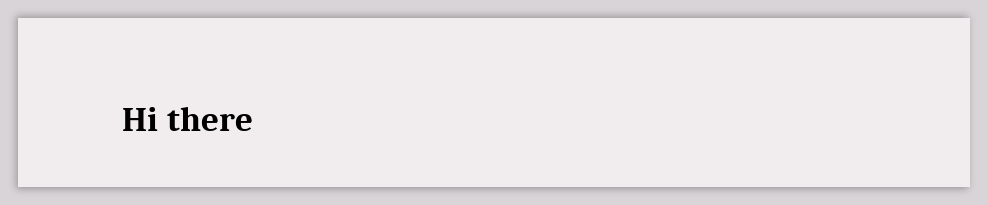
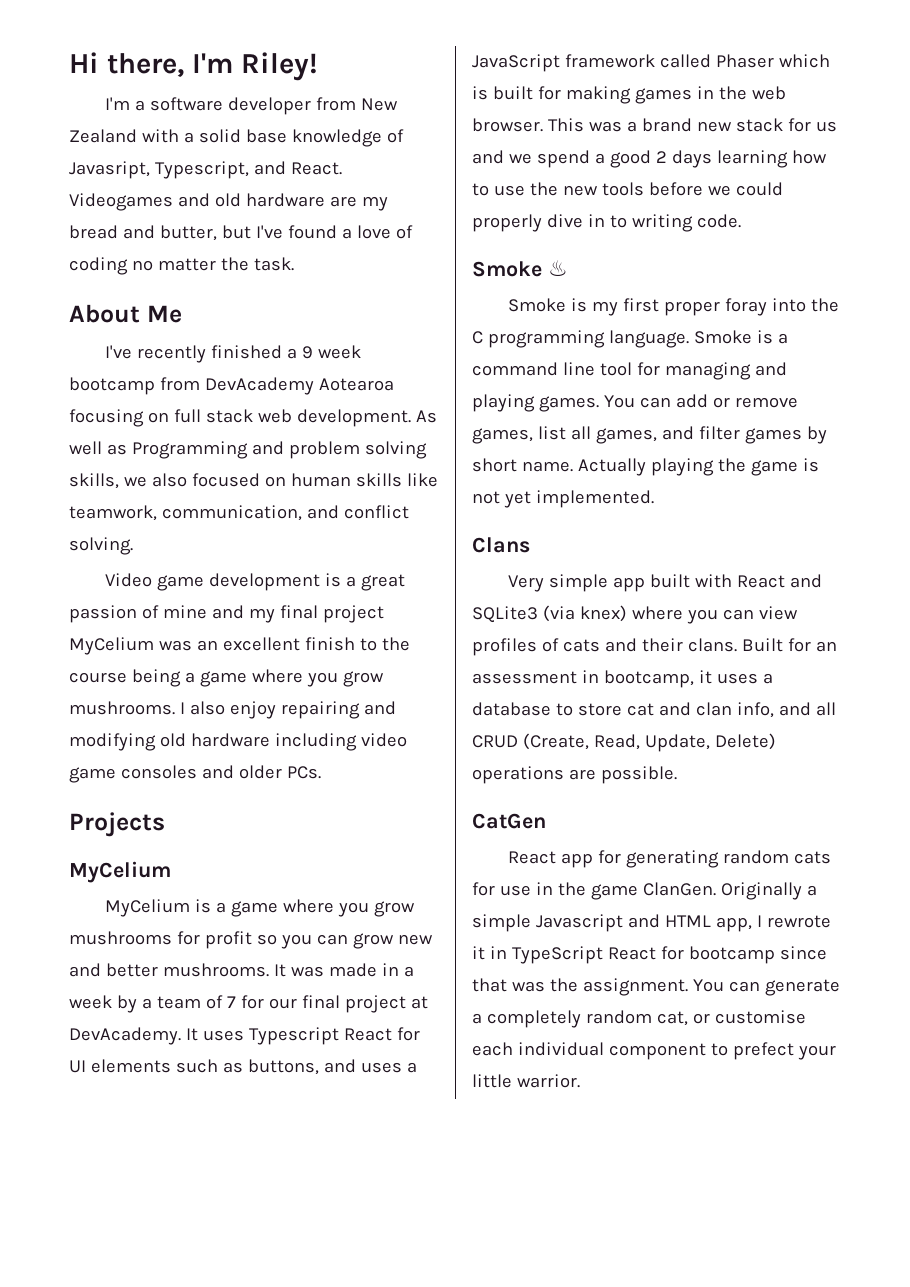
[167,106,254,131] there -> [106,52,319,81] [104,97,398,115] [69,129,404,147] [69,161,342,179] [69,193,388,211] [69,225,413,241] [69,257,294,275] [69,304,182,323] [104,345,361,363] [69,377,394,395] [69,409,437,427] [69,441,427,459] [69,473,438,489] [69,505,409,521] [69,537,133,555] [104,573,405,591] [69,605,384,623] [69,637,410,655] [69,669,384,687] [69,701,396,719] [69,733,407,751] [69,765,321,783] [69,812,165,837] [69,861,171,883] [104,899,415,917] [69,931,433,949] [69,963,414,977] [69,995,428,1013] [69,1027,420,1045] [69,1059,417,1075] [472,54,830,72] [472,86,786,104] [472,118,837,132] [472,150,827,168] [472,182,783,196] [472,214,741,232] [472,259,568,277] [507,298,839,316] [472,330,788,348] [472,362,787,380] [472,394,798,412] [472,426,827,444] [472,458,819,476] [472,490,654,508] [472,537,530,553] [507,574,822,592] [472,605,798,624] [472,638,837,656] [472,670,773,688] [472,702,836,718] [472,733,776,752] [472,766,677,784] [472,813,546,829] [507,850,831,868] [472,882,817,900] [472,914,831,932] [472,946,827,964] [472,978,840,996] [472,1010,806,1028] [472,1042,836,1060] [472,1074,580,1088] there, I'm Riley! // I'm a software developer from New Zealand with a solid base knowledge of Javasript, Typescript, and React. Videogames and old hardware are my bread and butter, but I've found a love of coding no matter the task. // About Me // I've recently finished a 9 week bootcamp from DevAcademy Aotearoa focusing on full stack web development. As well as Programming and problem solving skills, we also focused on human skills like teamwork, communication, and conflict solving. // Video game development is a great passion of mine and my final project MyCelium was an excellent finish to the course being a game where you grow mushrooms. I also enjoy repairing and modifying old hardware including video game consoles and older PCs. // Projects // MyCelium // MyCelium is a game where you grow mushrooms for profit so you can grow new and better mushrooms. It was made in a week by a team of 7 for our final project at DevAcademy. It uses Typescript React for UI elements such as buttons, and uses a JavaScript framework called Phaser which is built for making games in the web browser. This was a brand new stack for us and we spend a good 2 days learning how to use the new tools before we could properly dive in to writing code. // Smoke ♨ // Smoke is my first proper foray into the C programming language. Smoke is a command line tool for managing and playing games. You can add or remove games, list all games, and filter games by short name. Actually playing the game is not yet implemented. // Clans // Very simple app built with React and SQLite3 (via knex) where you can view profiles of cats and their clans. Built for an assessment in bootcamp, it uses a database to store cat and clan info, and all CRUD (Create, Read, Update, Delete) operations are possible. // CatGen // React app for generating random cats for use in the game ClanGen. Originally a simple Javascript and HTML app, I rewrote it in TypeScript React for bootcamp since that was the assignment. You can generate a completely random cat, or customise each individual component to prefect your little warrior.

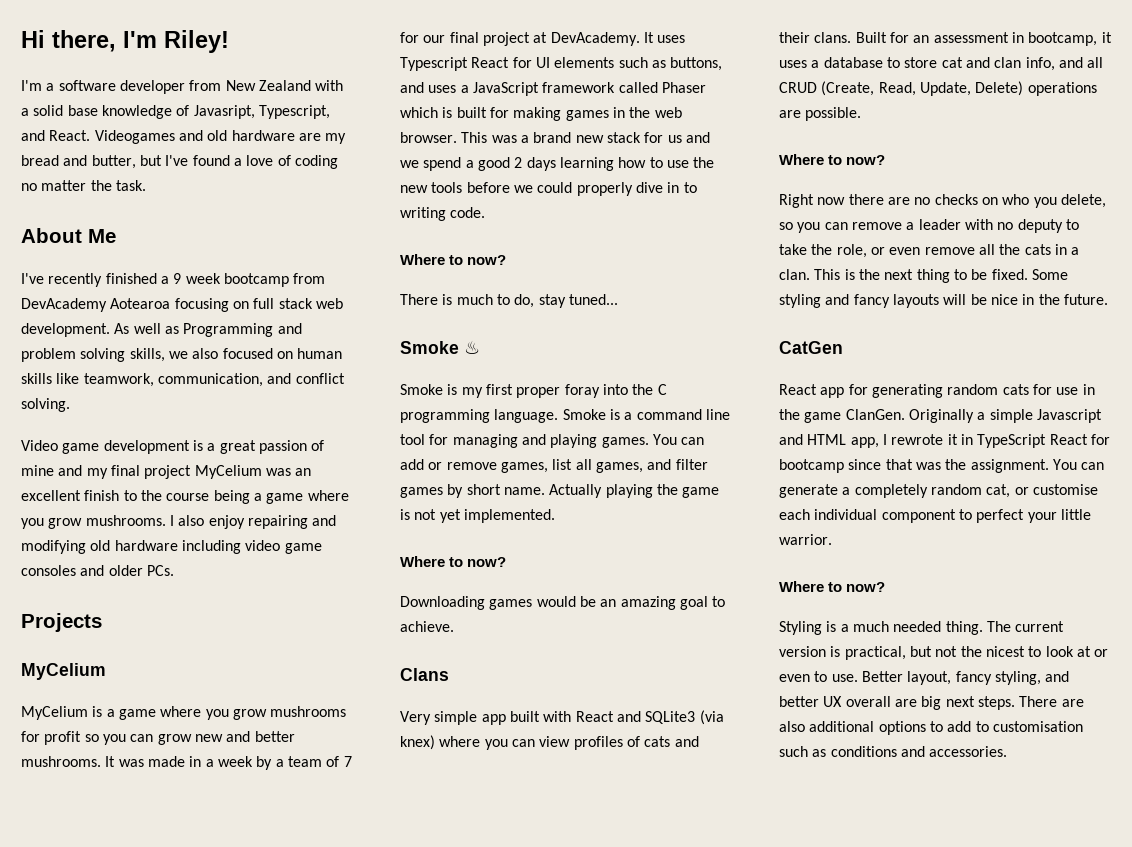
(741, 221) none -> [400,254,507,265] [400,294,618,308] // Where to now? // There is much to do, stay tuned...
(654, 499) none -> [400,556,507,567] [400,596,726,610] [400,621,454,632] // Where to now? // Downloading games would be an amazing goal to achieve.
(677, 775) none -> [779,154,886,165] [779,194,1106,208] [779,219,1079,233] [779,244,1080,258] [779,269,1068,283] [779,294,1108,308] // Where to now? // Right now there are no checks on who you delete, so you can remove a leader with no deputy to take the role, or even remove all the cats in a clan. This is the next thing to be fixed. Some styling and fancy layouts will be nice in the future.
[732,1042,794,1060] prefect -> [976,509,1025,523] perfect
(580, 1081) none -> [779,581,886,592] [779,621,1065,635] [779,646,1109,660] [779,671,1070,685] [779,696,1084,710] [779,721,1083,735] [779,746,1008,757] // Where to now? // Styling is a much needed thing. The current version is practical, but not the nicest to look at or even to use. Better layout, fancy styling, and better UX overall are big next steps. There are also additional options to add to customisation such as conditions and accessories.

